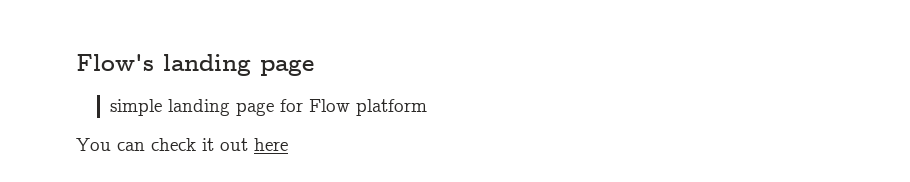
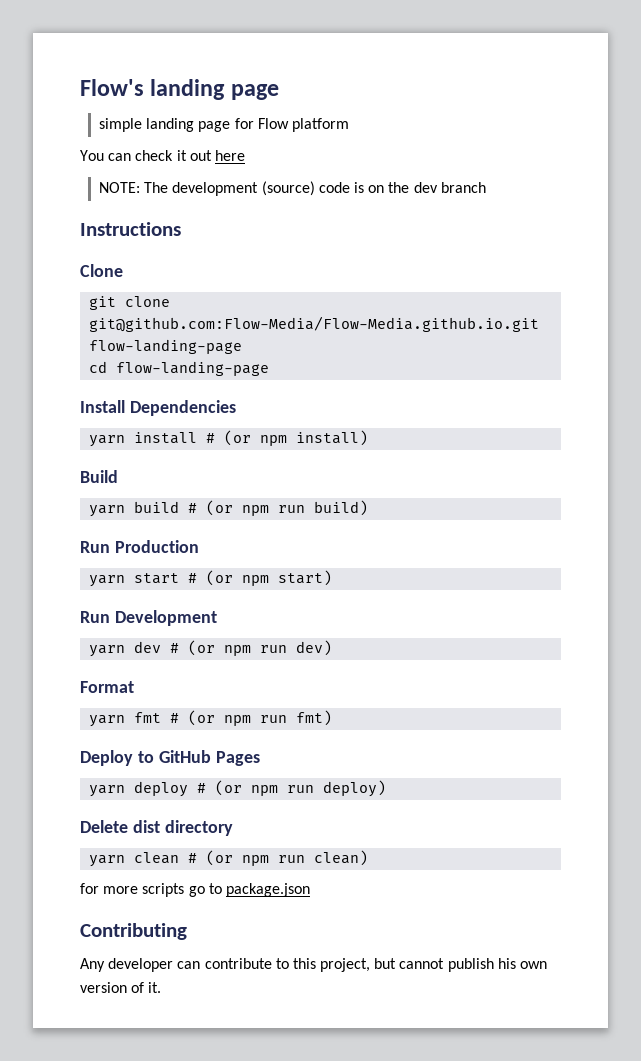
(288, 144) none -> [99,181,486,196] [80,222,181,236] [80,264,123,277] [89,296,171,310] [89,316,540,332] [89,339,243,354] [89,361,270,376] [80,400,236,416] [89,430,369,447] [80,470,118,483] [89,500,369,517] [80,540,199,553] [89,570,333,587] [80,610,217,626] [89,640,333,657] [80,681,134,693] [89,710,333,727] [80,750,260,766] [89,780,387,797] [80,820,233,836] [89,850,369,867] [80,883,310,897] [80,923,187,940] [80,958,548,972] [80,982,162,993] // NOTE: The development (source) code is on the dev branch // Instructions // Clone // git clone git@github.com:Flow-Media/Flow-Media.github.io.git flow-landing-page // cd flow-landing-page // Install Dependencies // yarn install # (or npm install) // Build // yarn build # (or npm run build) // Run Production // yarn start # (or npm start) // Run Development // yarn dev # (or npm run dev) // Format // yarn fmt # (or npm run fmt) // Deploy to GitHub Pages // yarn deploy # (or npm run deploy) // Delete dist directory // yarn clean # (or npm run clean) // for more scripts go to package.json // Contributing // Any developer can contribute to this project, but cannot publish his own version of it.

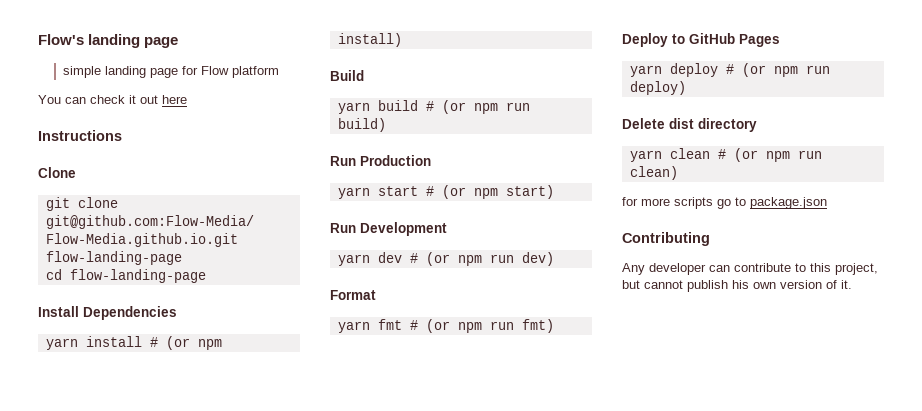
[99,181,486,196] // NOTE: The development (source) code is on the dev branch -> (187, 99) none

